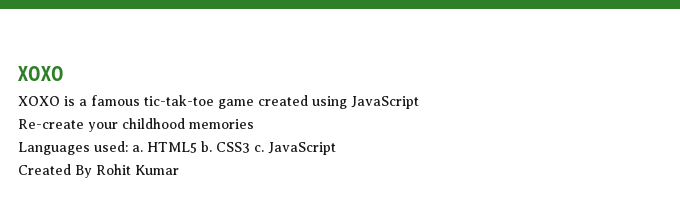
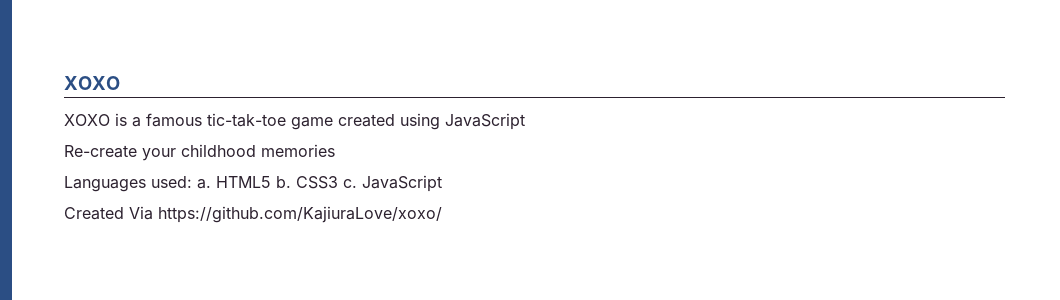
[75,164,179,178] By Rohit Kumar -> [129,206,442,223] Via https://github.com/KajiuraLove/xoxo/

